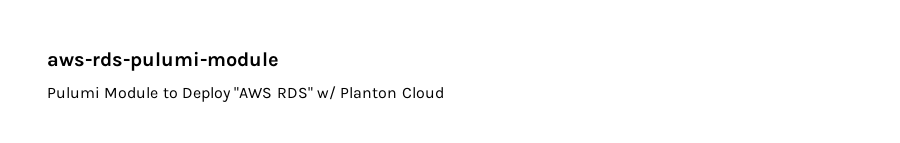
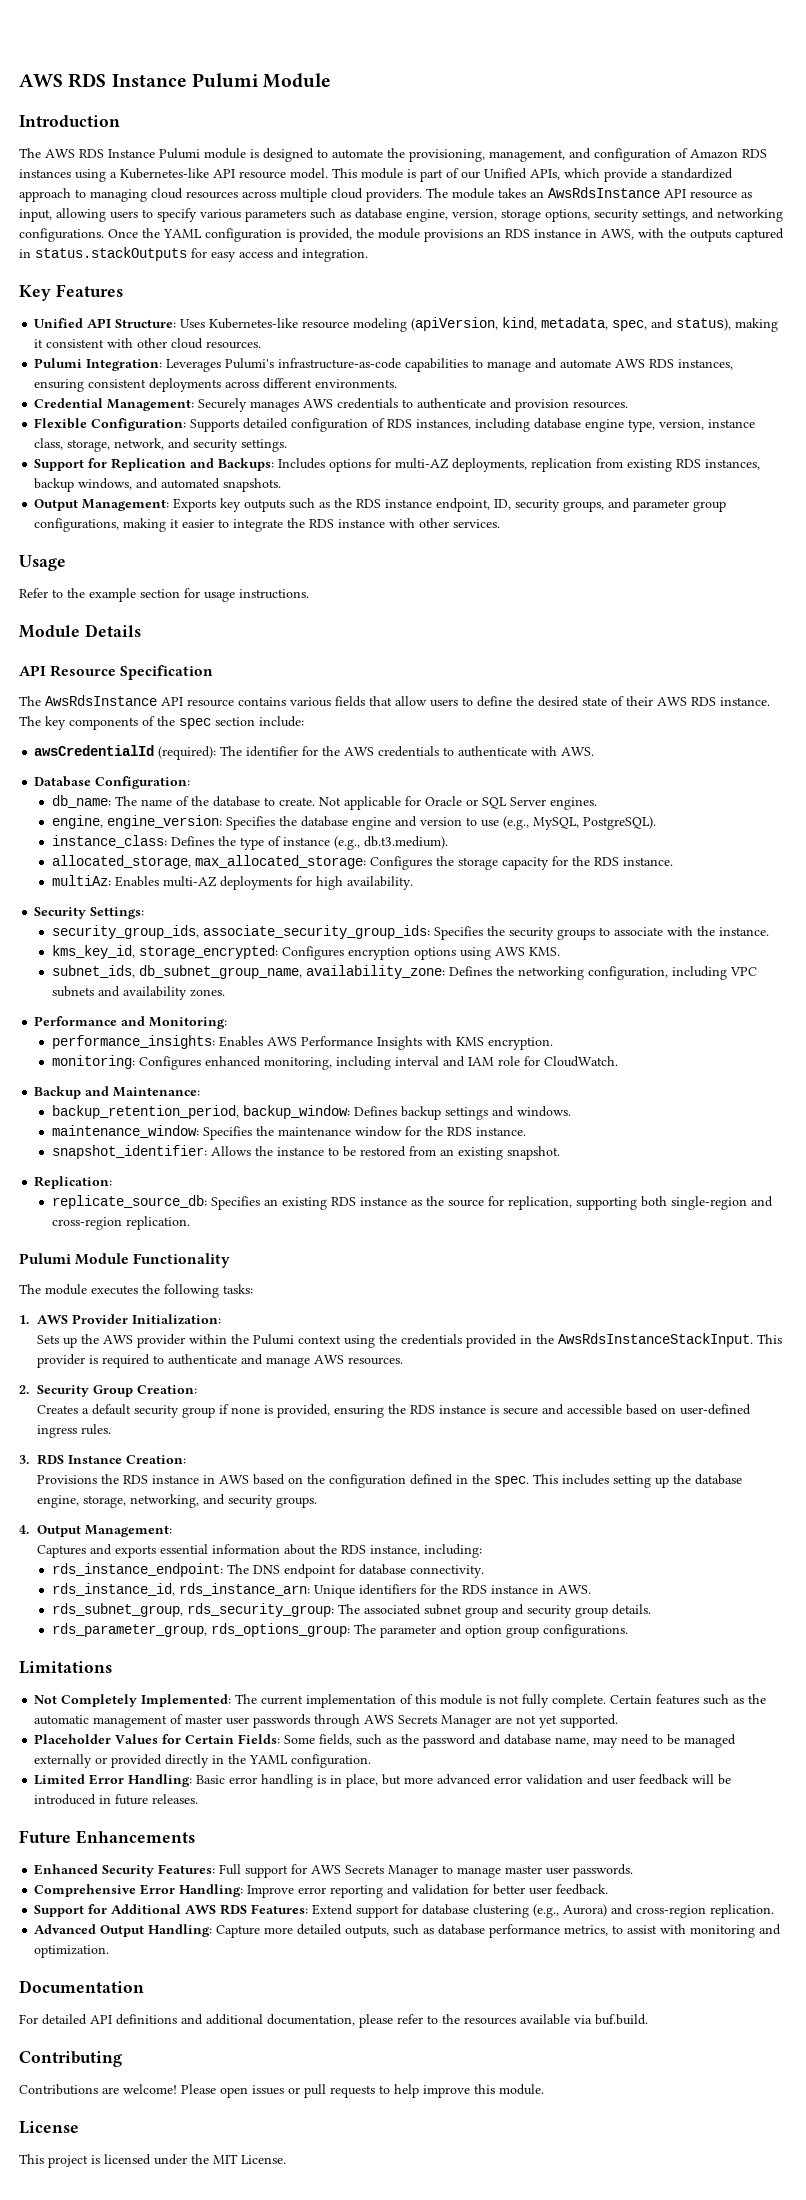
[47,51,279,71] [47,86,444,102] aws-rds-pulumi-module // Pulumi Module to Deploy "AWS RDS" w/ Planton Cloud -> [19,73,332,88] [19,115,120,127] [19,148,767,162] [19,168,733,182] [19,187,752,202] [19,208,783,222] [19,228,784,242] [19,247,368,262] [19,284,123,301] [34,317,779,332] [34,338,262,349] [34,358,734,372] [34,378,398,392] [34,398,629,412] [34,418,756,432] [34,438,288,452] [34,458,761,472] [34,478,282,492] [34,498,727,512] [34,518,501,532] [19,555,66,571] [19,588,309,602] [19,624,141,638] [19,665,214,680] [19,695,770,707] [19,716,304,730] [34,745,595,760] [34,776,191,789] [51,795,597,810] [51,815,656,830] [51,835,448,850] [51,855,673,870] [51,875,413,890] [34,907,145,919] [51,925,769,940] [51,945,560,960] [51,965,757,980] [51,986,225,1000] [34,1016,228,1029] [51,1035,553,1050] [51,1055,618,1070] [34,1086,201,1099] [51,1105,571,1120] [51,1125,526,1140] [51,1145,560,1160] [34,1176,113,1189] [51,1195,773,1210] [51,1216,190,1230] [19,1253,231,1268] [19,1284,253,1298] [19,1314,221,1325] [36,1333,782,1348] [36,1354,403,1368] [19,1385,197,1397] [36,1404,751,1418] [36,1424,111,1438] [19,1454,186,1465] [36,1474,742,1488] [36,1494,317,1508] [19,1525,172,1537] [36,1544,482,1558] [51,1563,484,1578] [51,1583,591,1598] [51,1603,651,1618] [51,1623,628,1638] [19,1661,112,1674] [34,1694,767,1708] [34,1714,619,1728] [34,1734,737,1748] [34,1754,372,1768] [34,1774,732,1788] [34,1794,199,1805] [19,1830,195,1844] [34,1864,634,1878] [34,1884,609,1898] [34,1904,775,1918] [34,1924,782,1938] [34,1945,110,1958] [19,1980,144,1993] [19,2014,648,2028] [19,2051,122,2067] [19,2084,544,2098] [19,2121,79,2134] [19,2154,286,2168] AWS RDS Instance Pulumi Module // Introduction // The AWS RDS Instance Pulumi module is designed to automate the provisioning, management, and configuration of Amazon RDS instances using a Kubernetes-like API resource model. This module is part of our Unified APIs, which provide a standardized approach to managing cloud resources across multiple cloud providers. The module takes an AwsRdsInstance API resource as input, allowing users to specify various parameters such as database engine, version, storage options, security settings, and networking configurations. Once the YAML configuration is provided, the module provisions an RDS instance in AWS, with the outputs captured in status.stackOutputs for easy access and integration. // Key Features // Unified API Structure: Uses Kubernetes-like resource modeling (apiVersion, kind, metadata, spec, and status), making it consistent with other cloud resources. // Pulumi Integration: Leverages Pulumi's infrastructure-as-code capabilities to manage and automate AWS RDS instances, ensuring consistent deployments across different environments. // Credential Management: Securely manages AWS credentials to authenticate and provision resources. // Flexible Configuration: Supports detailed configuration of RDS instances, including database engine type, version, instance class, storage, network, and security settings. // Support for Replication and Backups: Includes options for multi-AZ deployments, replication from existing RDS instances, backup windows, and automated snapshots. // Output Management: Exports key outputs such as the RDS instance endpoint, ID, security groups, and parameter group configurations, making it easier to integrate the RDS instance with other services. // Usage // Refer to the example section for usage instructions. // Module Details // API Resource Specification // The AwsRdsInstance API resource contains various fields that allow users to define the desired state of their AWS RDS instance. The key components of the spec section include: // awsCredentialId (required): The identifier for the AWS credentials to authenticate with AWS. // Database Configuration: // db_name: The name of the database to create. Not applicable for Oracle or SQL Server engines. // engine, engine_version: Specifies the database engine and version to use (e.g., MySQL, PostgreSQL). // instance_class: Defines the type of instance (e.g., db.t3.medium). // allocated_storage, max_allocated_storage: Configures the storage capacity for the RDS instance. // multiAz: Enables multi-AZ deployments for high availability. // Security Settings: // security_group_ids, associate_security_group_ids: Specifies the security groups to associate with the instance. // kms_key_id, storage_encrypted: Configures encryption options using AWS KMS. // subnet_ids, db_subnet_group_name, availability_zone: Defines the networking configuration, including VPC subnets and availability zones. // Performance and Monitoring: // performance_insights: Enables AWS Performance Insights with KMS encryption. // monitoring: Configures enhanced monitoring, including interval and IAM role for CloudWatch. // Backup and Maintenance: // backup_retention_period, backup_window: Defines backup settings and windows. // maintenance_window: Specifies the maintenance window for the RDS instance. // snapshot_identifier: Allows the instance to be restored from an existing snapshot. // Replication: // replicate_source_db: Specifies an existing RDS instance as the source for replication, supporting both single-region and cross-region replication. // Pulumi Module Functionality // The module executes the following tasks: // 1. AWS Provider Initialization: // Sets up the AWS provider within the Pulumi context using the credentials provided in the AwsRdsInstanceStackInput. This provider is required to authenticate and manage AWS resources. // 2. Security Group Creation: // Creates a default security group if none is provided, ensuring the RDS instance is secure and accessible based on user-defined ingress rules. // 3. RDS Instance Creation: // Provisions the RDS instance in AWS based on the configuration defined in the spec. This includes setting up the database engine, storage, networking, and security groups. // 4. Output Management: // Captures and exports essential information about the RDS instance, including: // rds_instance_endpoint: The DNS endpoint for database connectivity. // rds_instance_id, rds_instance_arn: Unique identifiers for the RDS instance in AWS. // rds_subnet_group, rds_security_group: The associated subnet group and security group details. // rds_parameter_group, rds_options_group: The parameter and option group configurations. // Limitations // Not Completely Implemented: The current implementation of this module is not fully complete. Certain features such as the automatic management of master user passwords through AWS Secrets Manager are not yet supported. // Placeholder Values for Certain Fields: Some fields, such as the password and database name, may need to be managed externally or provided directly in the YAML configuration. // Limited Error Handling: Basic error handling is in place, but more advanced error validation and user feedback will be introduced in future releases. // Future Enhancements // Enhanced Security Features: Full support for AWS Secrets Manager to manage master user passwords. // Comprehensive Error Handling: Improve error reporting and validation for better user feedback. // Support for Additional AWS RDS Features: Extend support for database clustering (e.g., Aurora) and cross-region replication. // Advanced Output Handling: Capture more detailed outputs, such as database performance metrics, to assist with monitoring and optimization. // Documentation // For detailed API definitions and additional documentation, please refer to the resources available via buf.build. // Contributing // Contributions are welcome! Please open issues or pull requests to help improve this module. // License // This project is licensed under the MIT License.

